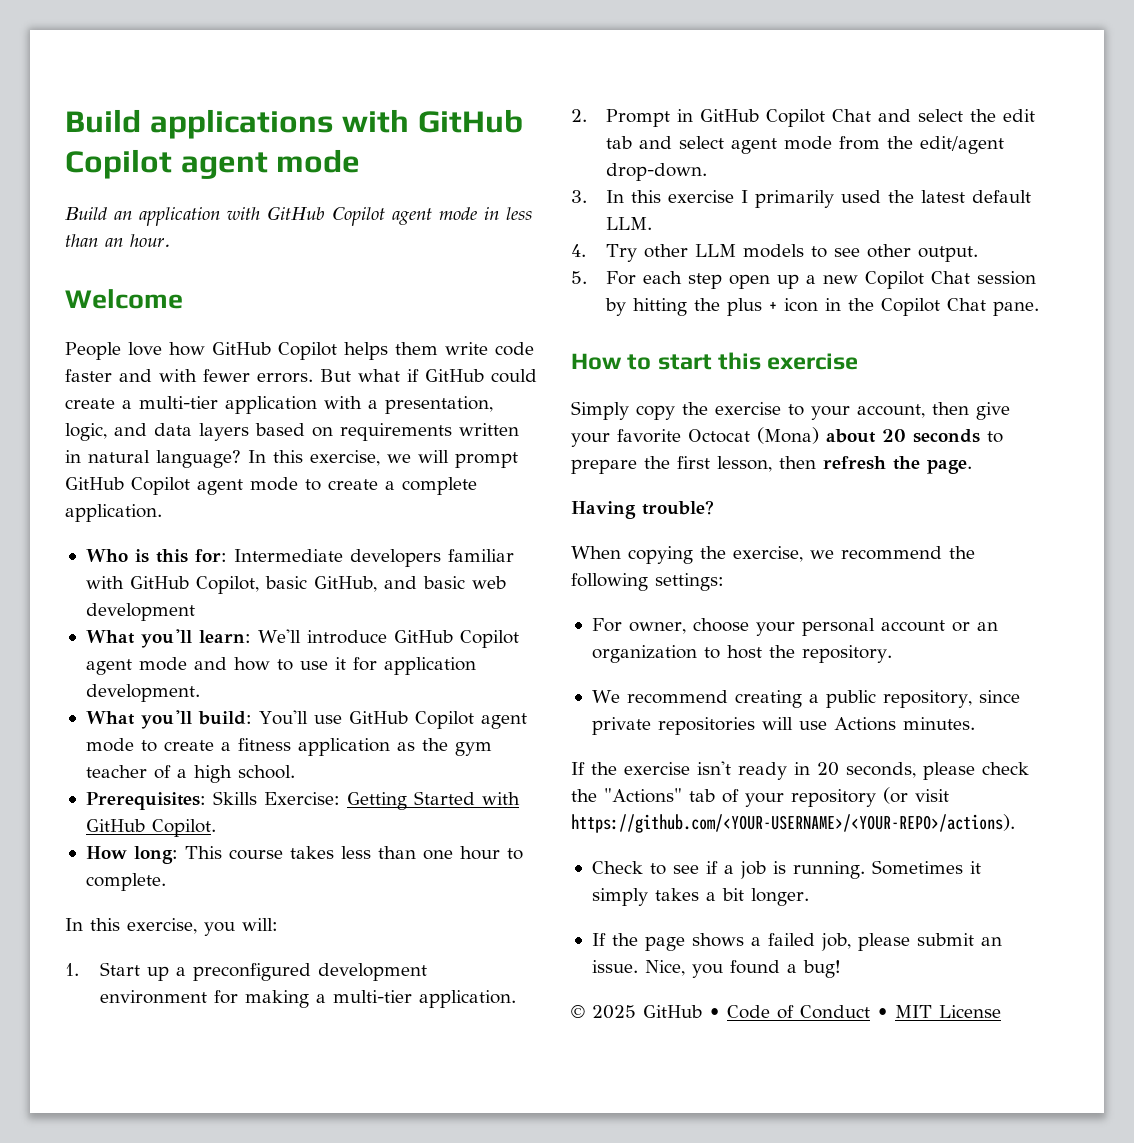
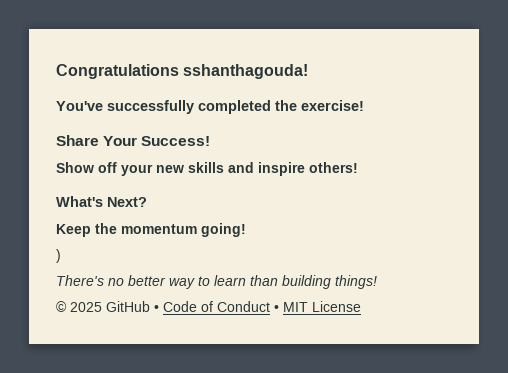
[65,109,523,139] [65,149,361,179] [65,206,532,226] [65,234,171,247] [65,289,183,309] [65,342,534,360] [65,369,537,383] [65,396,493,414] [65,423,519,441] [65,450,518,468] [65,477,477,495] [65,504,162,522] [85,549,514,567] [85,576,506,594] [85,603,195,621] [85,629,519,648] [85,657,476,675] [85,684,200,702] [85,710,527,729] [85,738,492,756] [85,765,295,783] [85,791,520,810] [85,819,216,837] [85,846,523,864] [85,873,166,891] [65,918,278,936] [65,962,427,981] [99,990,516,1008] [571,109,1035,127] [605,136,1004,154] [605,163,707,181] [571,190,1031,208] [605,217,652,230] [571,244,978,262] [571,271,1036,289] [604,298,1039,316] [571,352,859,370] [571,401,1010,420] [571,427,1003,447] [571,456,972,474] [571,500,714,519] [571,546,975,564] [571,573,724,591] [591,618,998,636] [591,645,892,663] [591,690,1020,708] [591,717,975,735] [571,761,1029,780] [571,787,949,807] [571,814,1015,833] [591,860,981,879] [591,888,809,906] [591,933,1002,951] [591,960,841,978] Build applications with GitHub Copilot agent mode // Build an application with GitHub Copilot agent mode in less than an hour. // Welcome // People love how GitHub Copilot helps them write code faster and with fewer errors. But what if GitHub could create a multi-tier application with a presentation, logic, and data layers based on requirements written in natural language? In this exercise, we will prompt GitHub Copilot agent mode to create a complete application. // Who is this for: Intermediate developers familiar with GitHub Copilot, basic GitHub, and basic web development // What you'll learn: We'll introduce GitHub Copilot agent mode and how to use it for application development. // What you'll build: You'll use GitHub Copilot agent mode to create a fitness application as the gym teacher of a high school. // Prerequisites: Skills Exercise: Getting Started with GitHub Copilot. // How long: This course takes less than one hour to complete. // In this exercise, you will: // 1. Start up a preconfigured development environment for making a multi-tier application. // 2. Prompt in GitHub Copilot Chat and select the edit tab and select agent mode from the edit/agent drop-down. // 3. In this exercise I primarily used the latest default LLM. // 4. Try other LLM models to see other output. // 5. For each step open up a new Copilot Chat session by hitting the plus + icon in the Copilot Chat pane. // How to start this exercise // Simply copy the exercise to your account, then give your favorite Octocat (Mona) about 20 seconds to prepare the first lesson, then refresh the page. // Having trouble? // When copying the exercise, we recommend the following settings: // For owner, choose your personal account or an organization to host the repository. // We recommend creating a public repository, since private repositories will use Actions minutes. // If the exercise isn't ready in 20 seconds, please check the "Actions" tab of your repository (or visit https://github.com/<YOUR-USERNAME>/<YOUR-REPO>/actions). // Check to see if a job is running. Sometimes it simply takes a bit longer. // If the page shows a failed job, please submit an issue. Nice, you found a bug! -> [56,64,309,79] [56,100,364,114] [56,135,211,146] [56,162,358,176] [56,196,147,207] [56,223,246,237] [56,249,61,263] [56,275,377,289] Congratulations sshanthagouda! // You've successfully completed the exercise! // Share Your Success! // Show off your new skills and inspire others! // What's Next? // Keep the momentum going! // ) // There's no better way to learn than building things!

